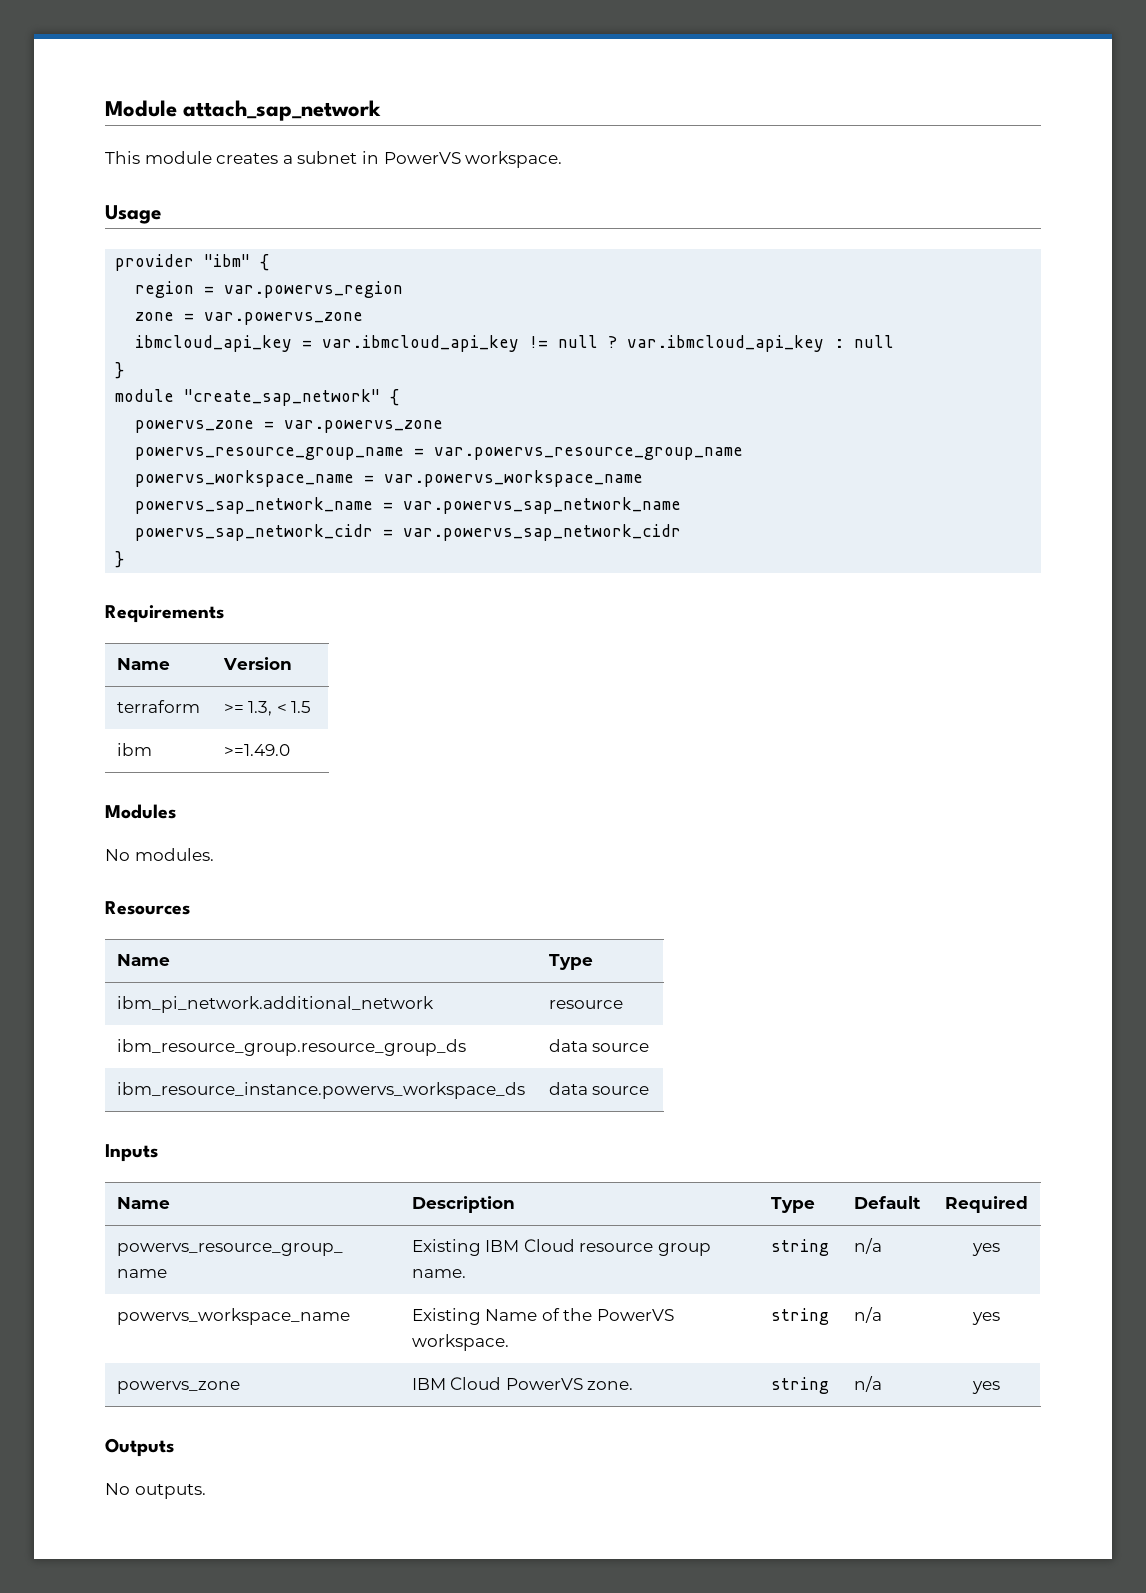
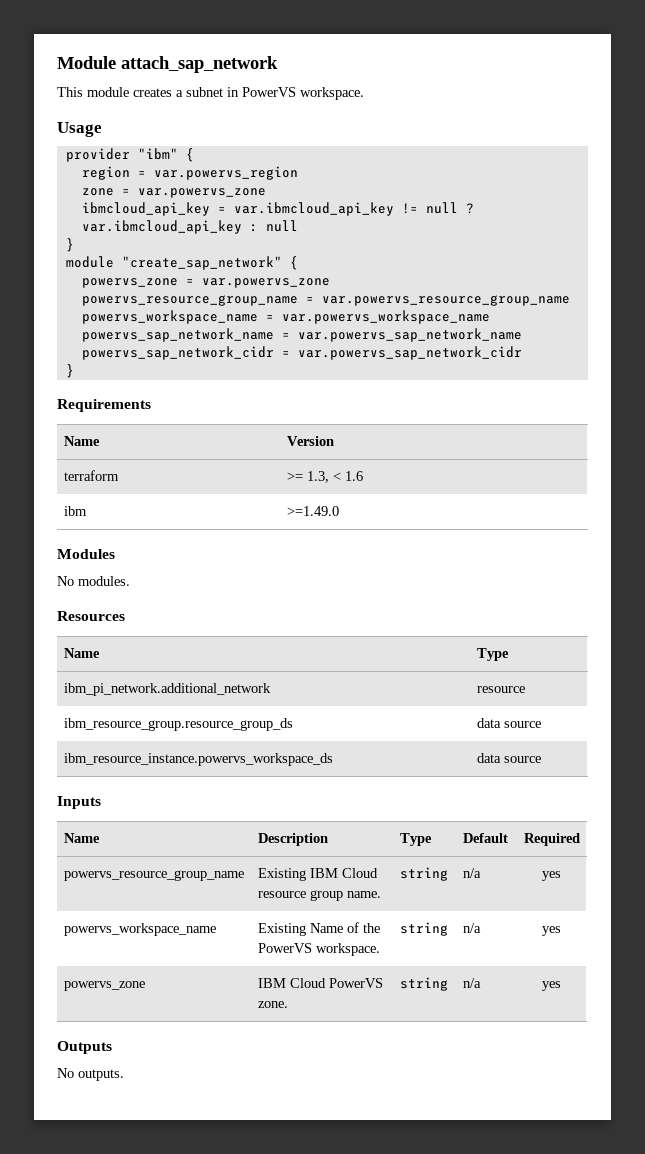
[291,701,312,713] 1.5 -> [344,471,363,481] 1.6

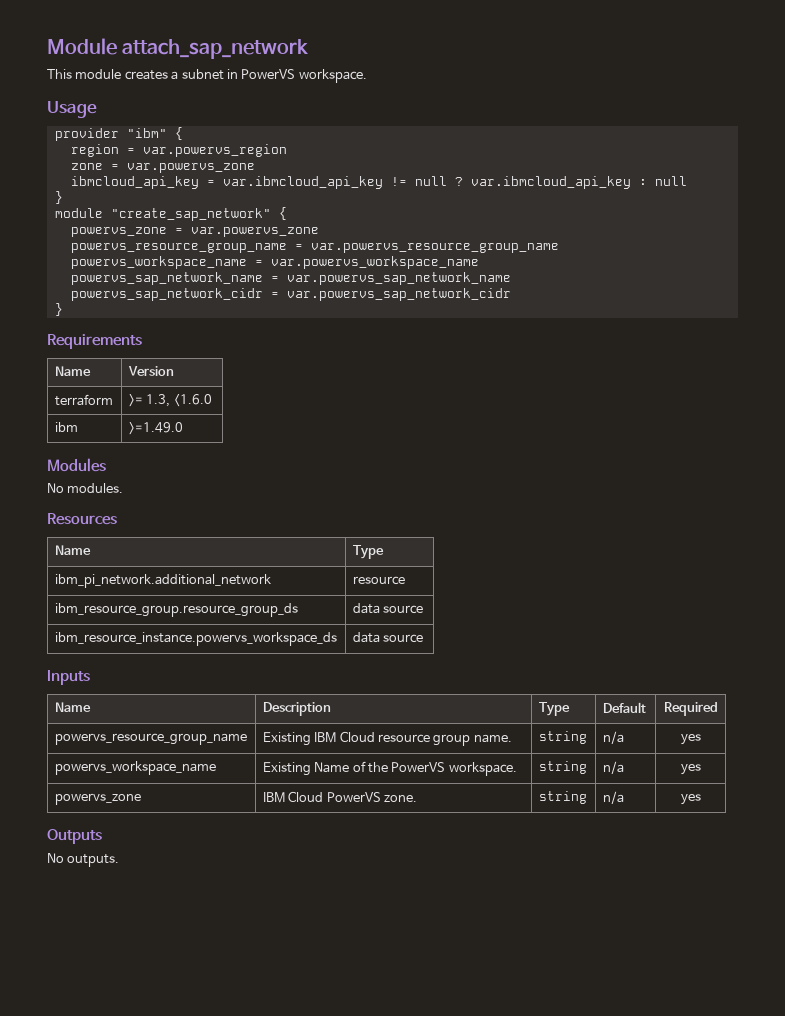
[332,471,363,481] < 1.6 -> [173,394,212,407] <1.6.0

